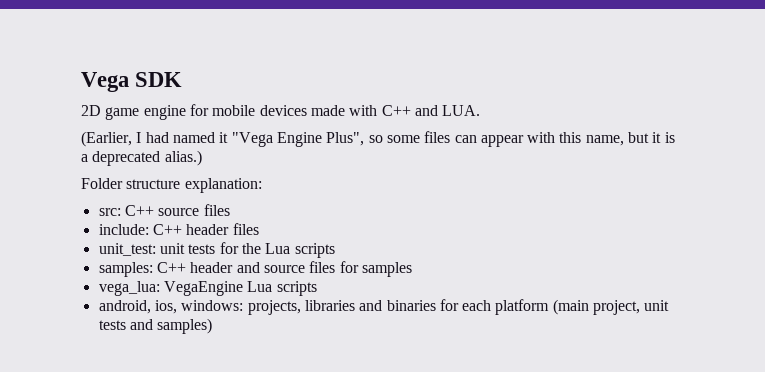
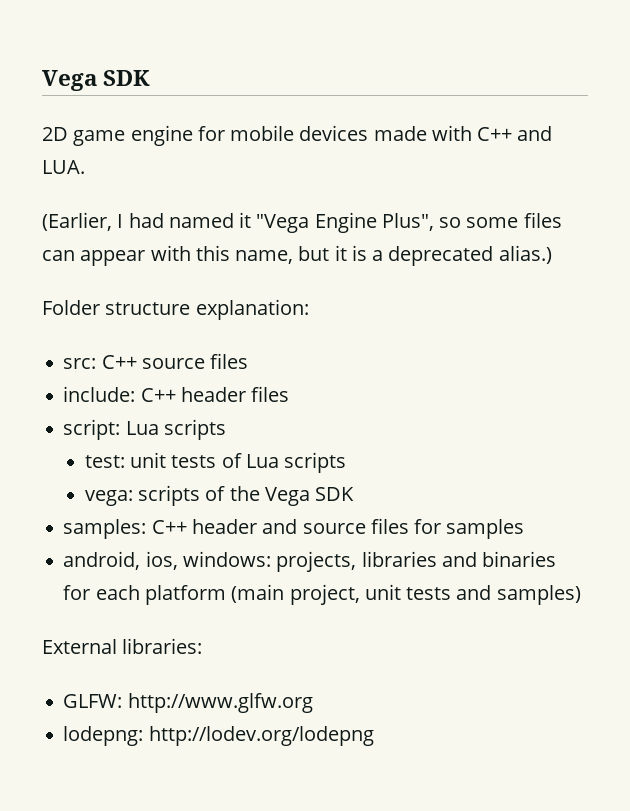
[98,242,335,258] unit_test: unit tests for the Lua scripts -> [63,419,226,440] [84,452,347,473] [84,485,355,506] script: Lua scripts // test: unit tests of Lua scripts // vega: scripts of the Vega SDK
[98,281,317,296] // vega_lua: VegaEngine Lua scripts -> (525, 529) none
(213, 326) none -> [42,638,203,654] [63,693,313,713] [63,726,374,746] // External libraries: // GLFW: http://www.glfw.org // lodepng: http://lodev.org/lodepng

